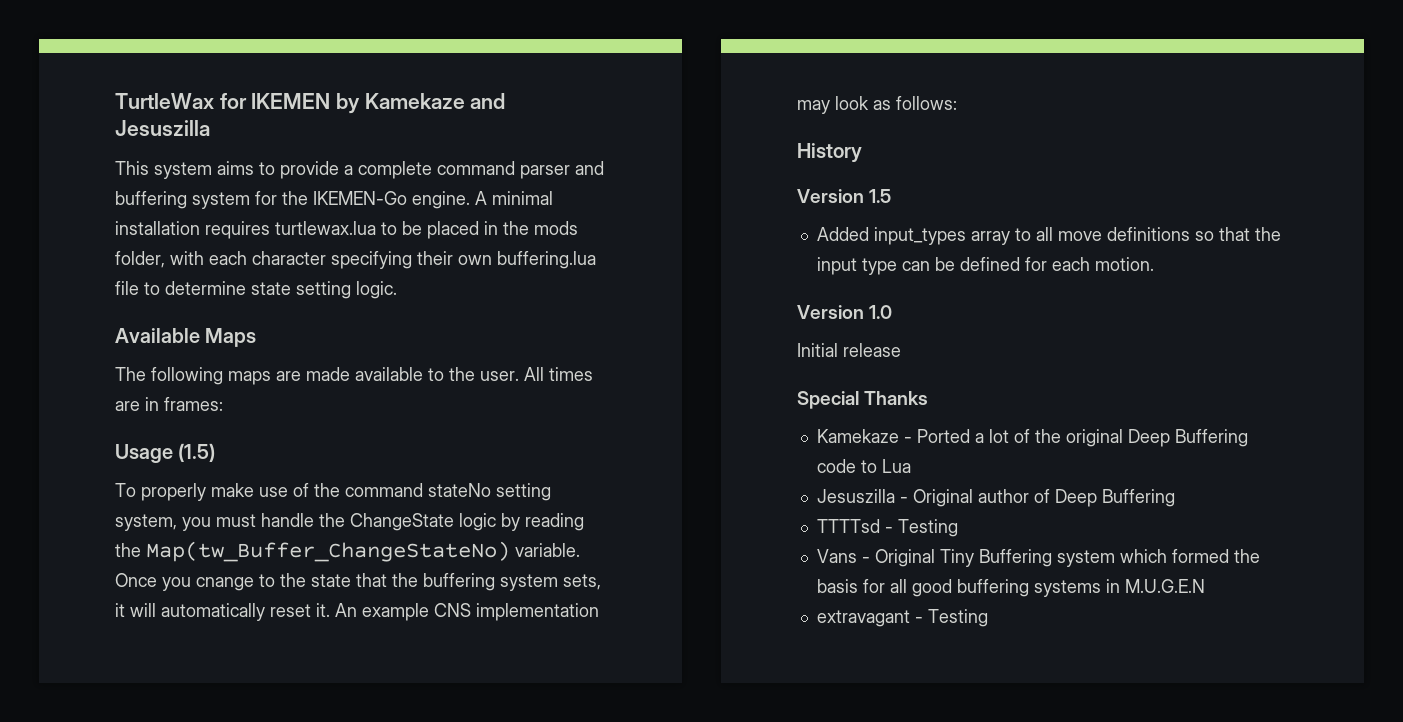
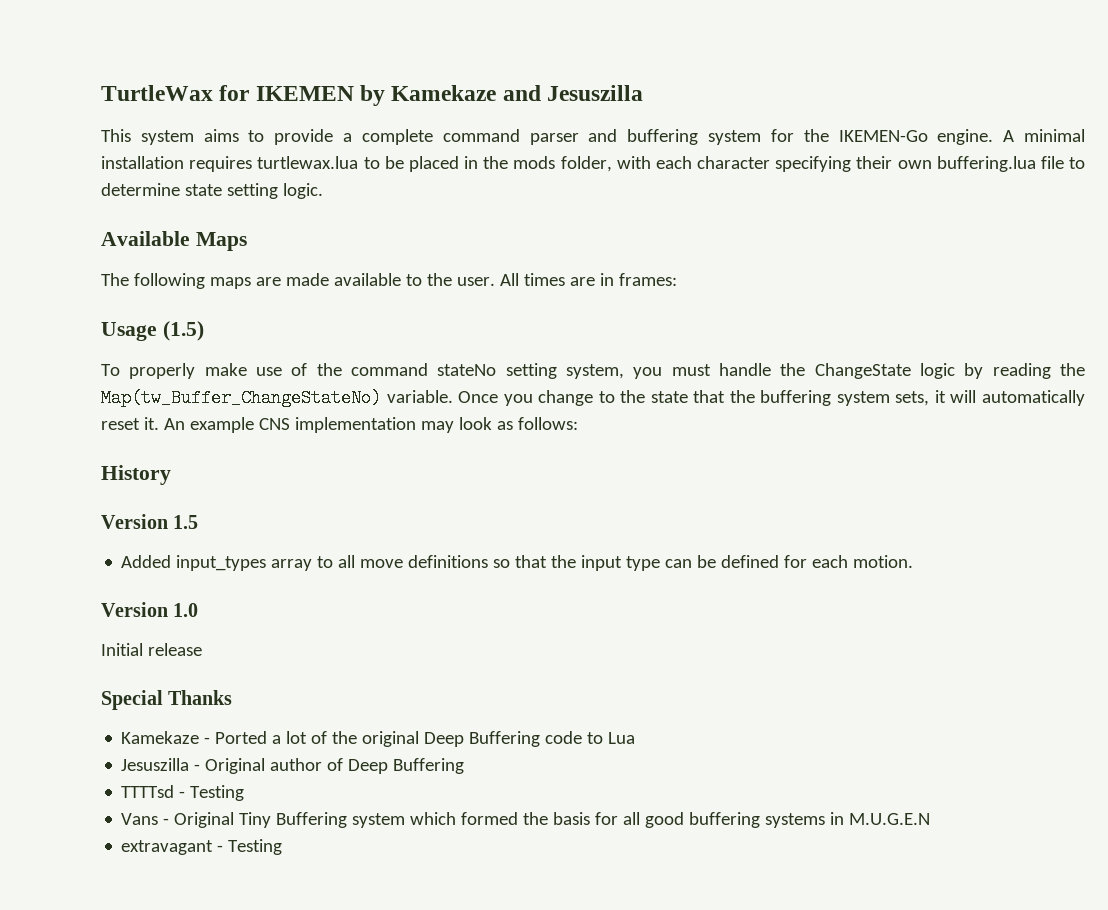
[196,577,254,591] cnange -> [538,390,594,406] change

